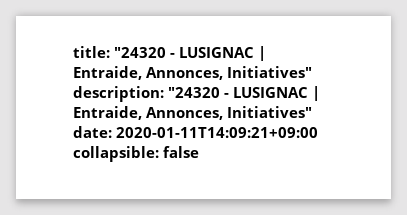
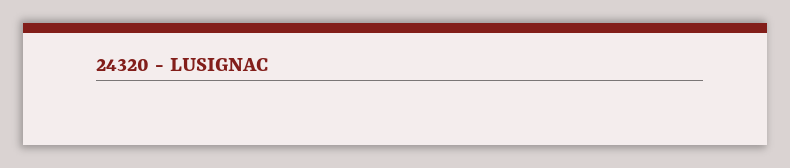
[73,46,267,61] [73,66,313,80] [73,86,321,102] [73,106,313,120] [73,126,319,138] [73,146,200,162] title: "24320 - LUSIGNAC | Entraide, Annonces, Initiatives" description: "24320 - LUSIGNAC | Entraide, Annonces, Initiatives" date: 2020-01-11T14:09:21+09:00 collapsible: false -> [96,58,269,71] 24320 - LUSIGNAC

